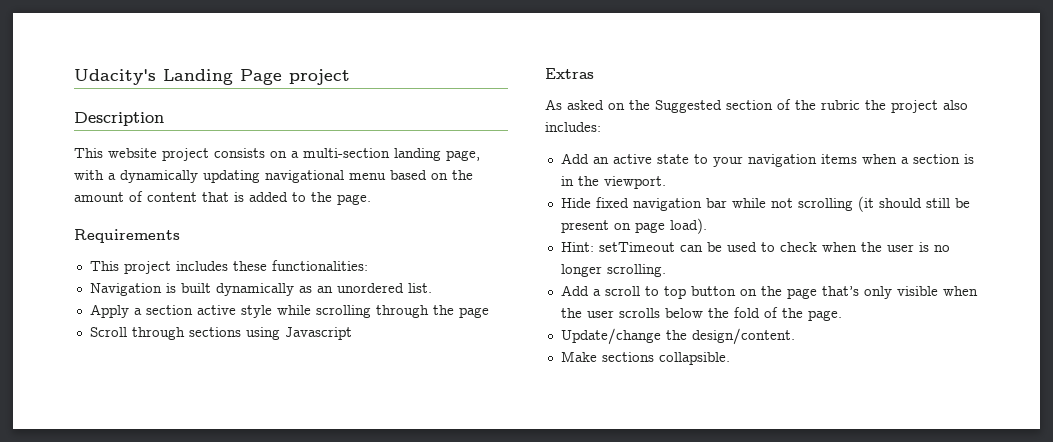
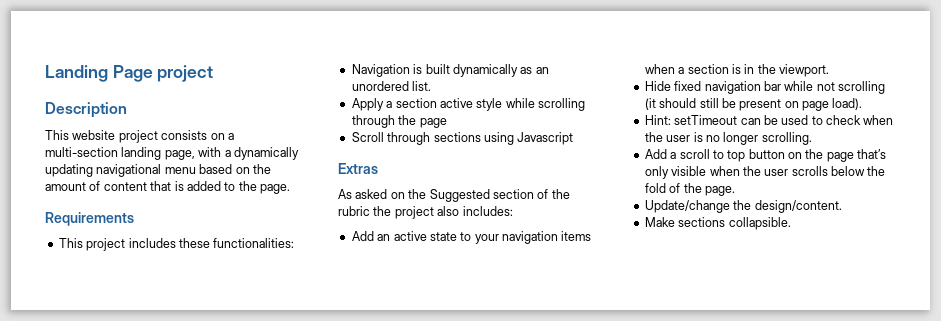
[74,69,156,85] Udacity's -> (45, 73) none

